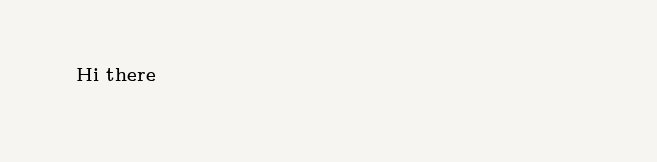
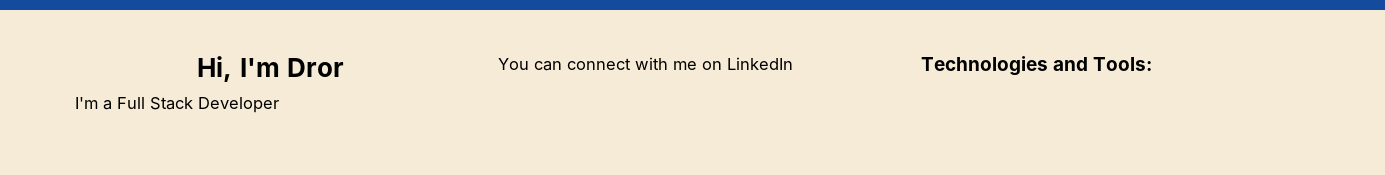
[76,68,156,81] Hi there -> [197,56,344,82] [75,97,279,113] [498,57,793,71] [921,56,1153,76] Hi, I'm Dror // I'm a Full Stack Developer // You can connect with me on LinkedIn // Technologies and Tools:

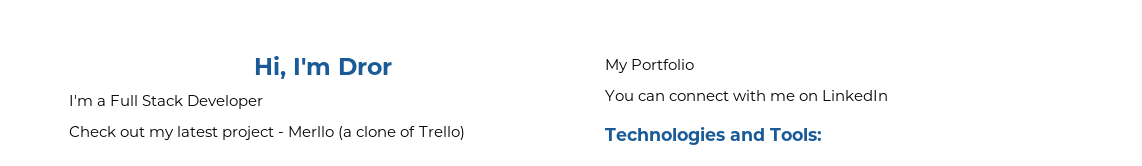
(279, 105) none -> [69,126,465,140] [605,59,695,73] // Check out my latest project - Merllo (a clone of Trello) // My Portfolio

